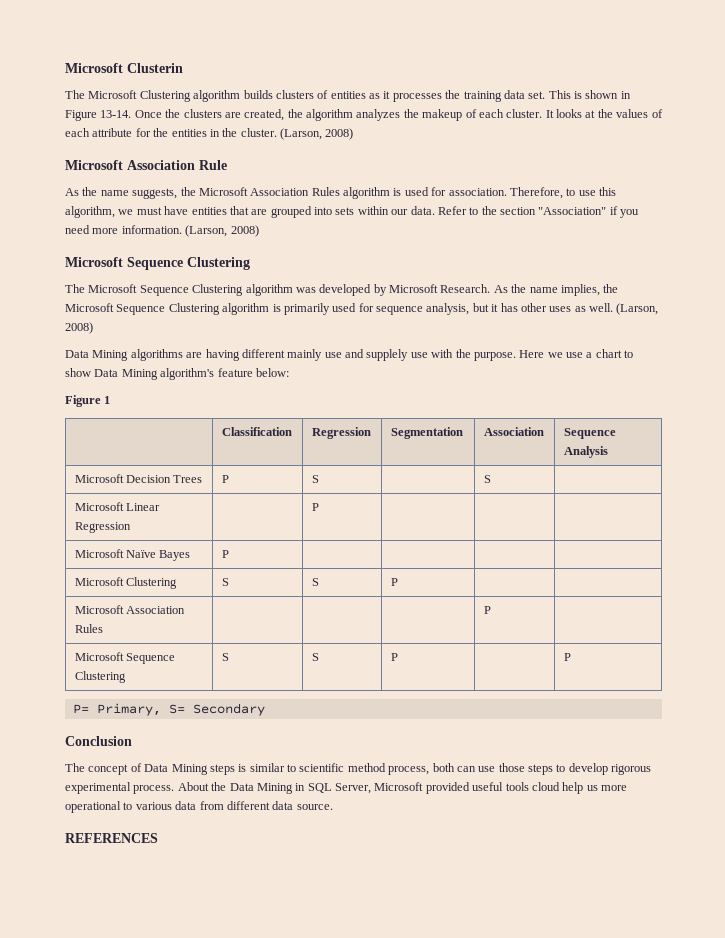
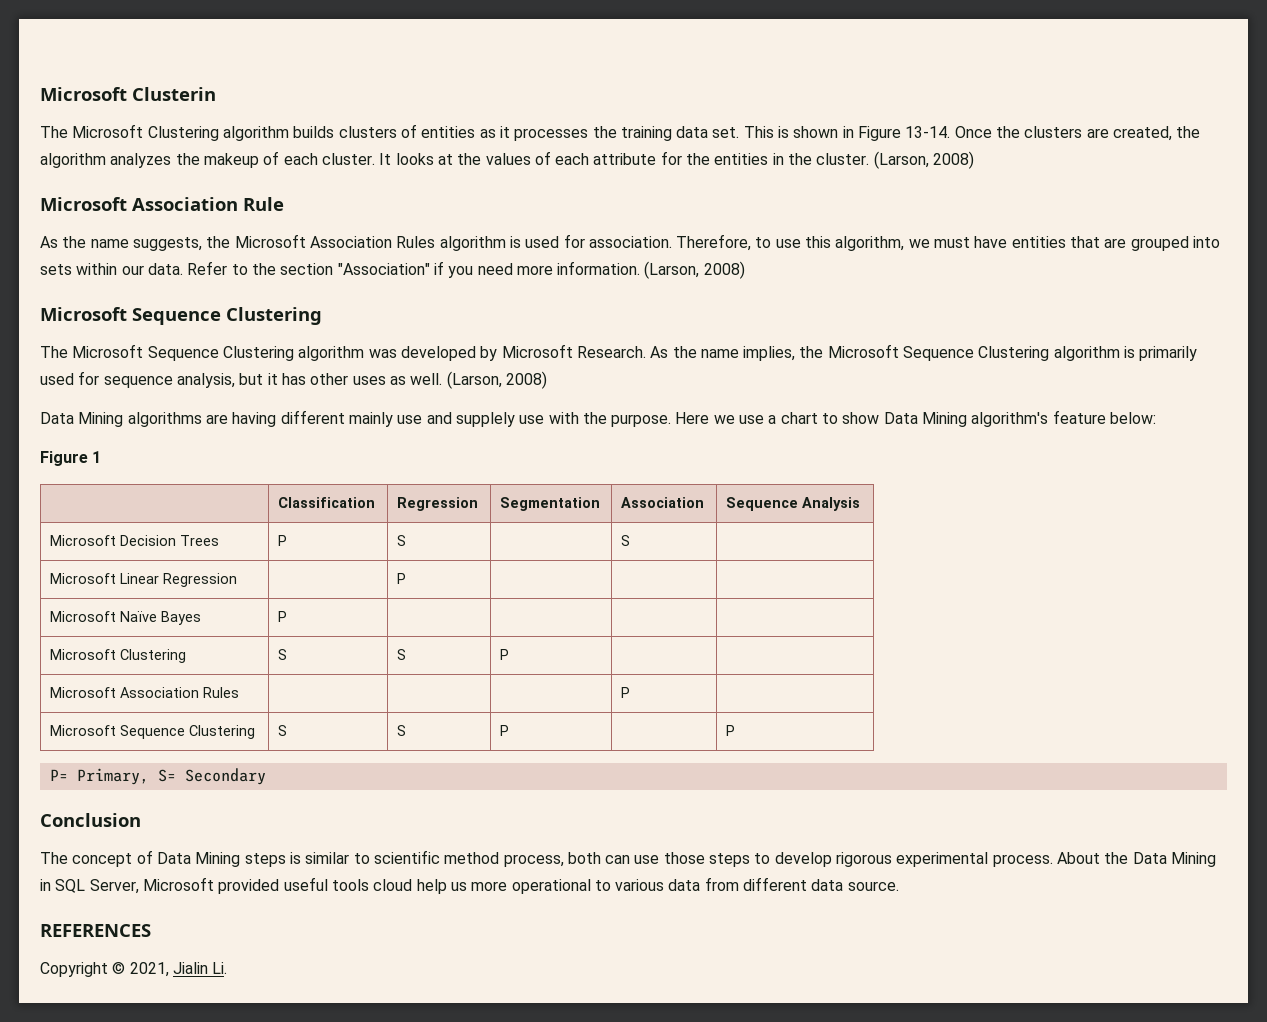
(158, 838) none -> [40,961,228,977] // Copyright © 2021, Jialin Li.

